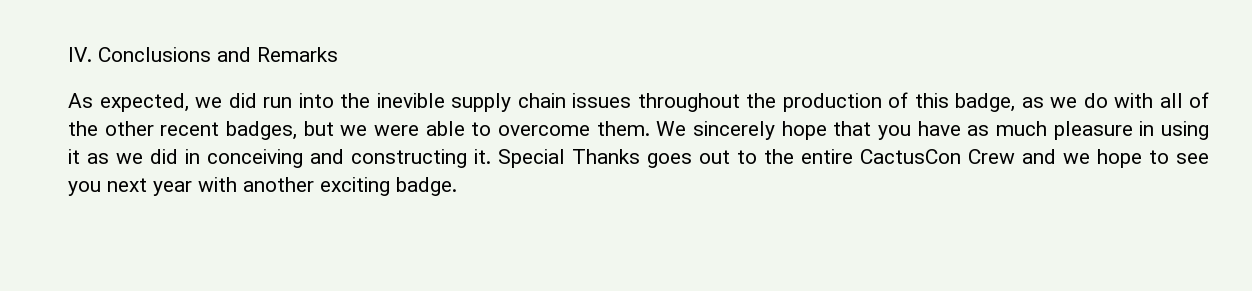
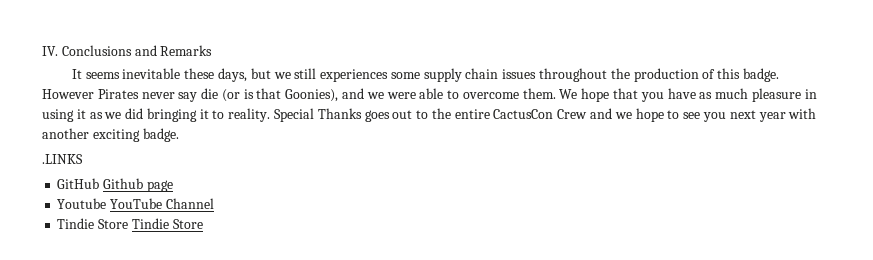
[68,93,445,112] As expected, we did run into the inevible -> [71,68,420,82] It seems inevitable these days, but we still experiences some
[955,92,1209,112] [68,121,334,140] badge, as we do with all of the other recent badges, but -> [742,68,779,82] [42,88,365,102] badge. However Pirates never say die (or is that Goonies), and
[692,121,775,140] sincerely -> (578, 94) none
[185,149,491,168] in conceiving and constructing it. -> [146,108,271,122] bringing it to reality.
(457, 186) none -> [42,154,83,164] [57,178,173,192] [57,198,214,209] [57,218,203,229] // .LINKS // GitHub Github page // Youtube YouTube Channel // Tindie Store Tindie Store

